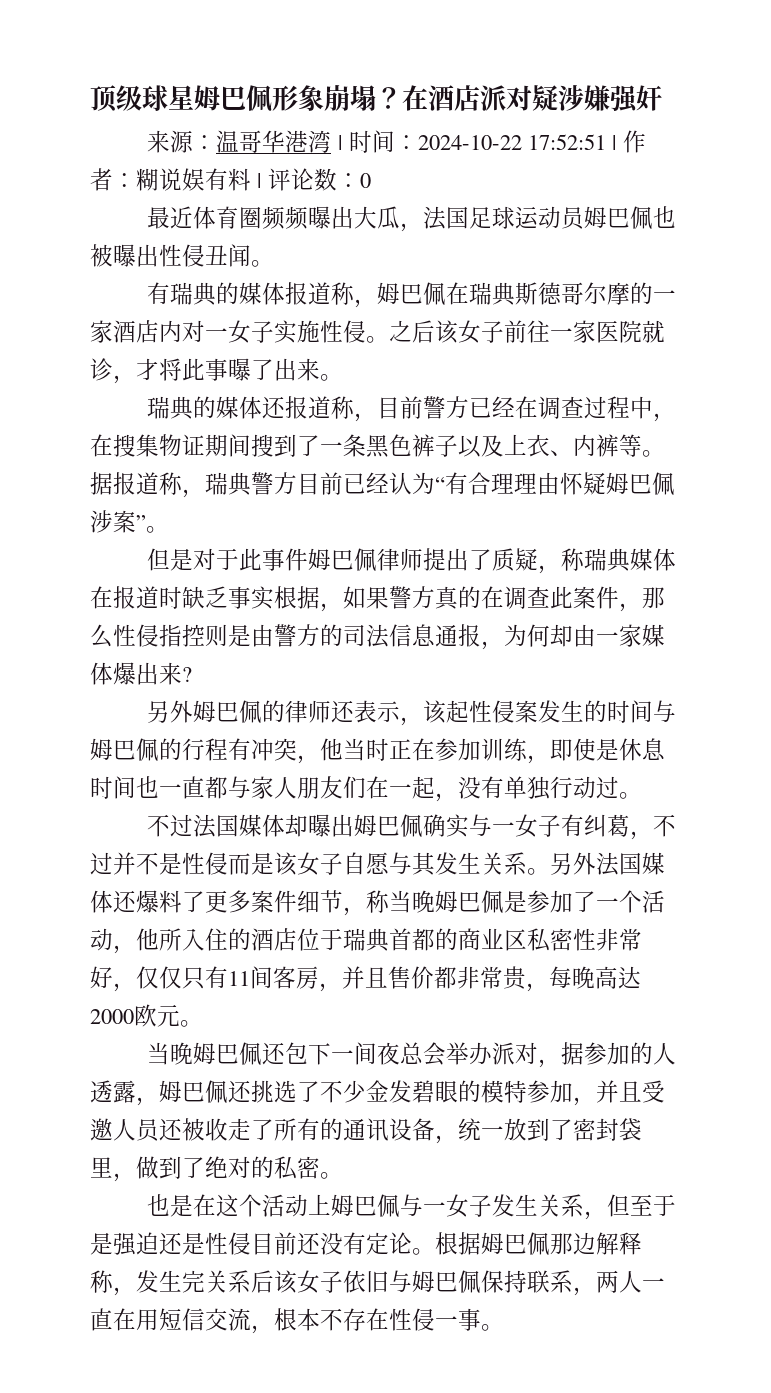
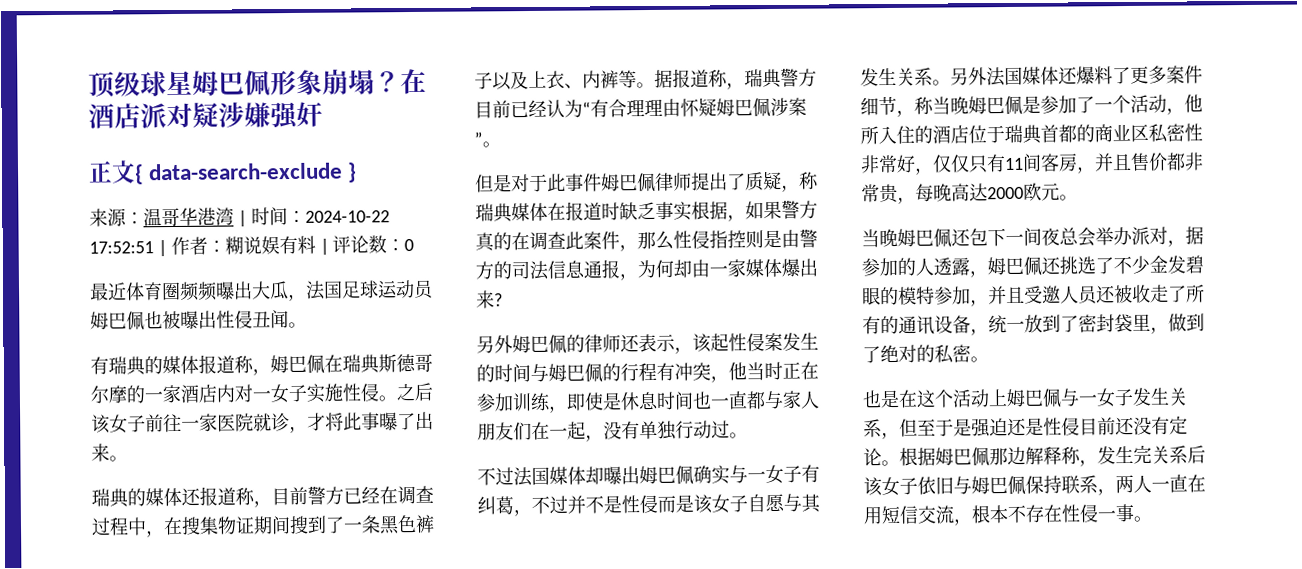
(662, 98) none -> [88,160,358,185] // 正文{ data-search-exclude }

